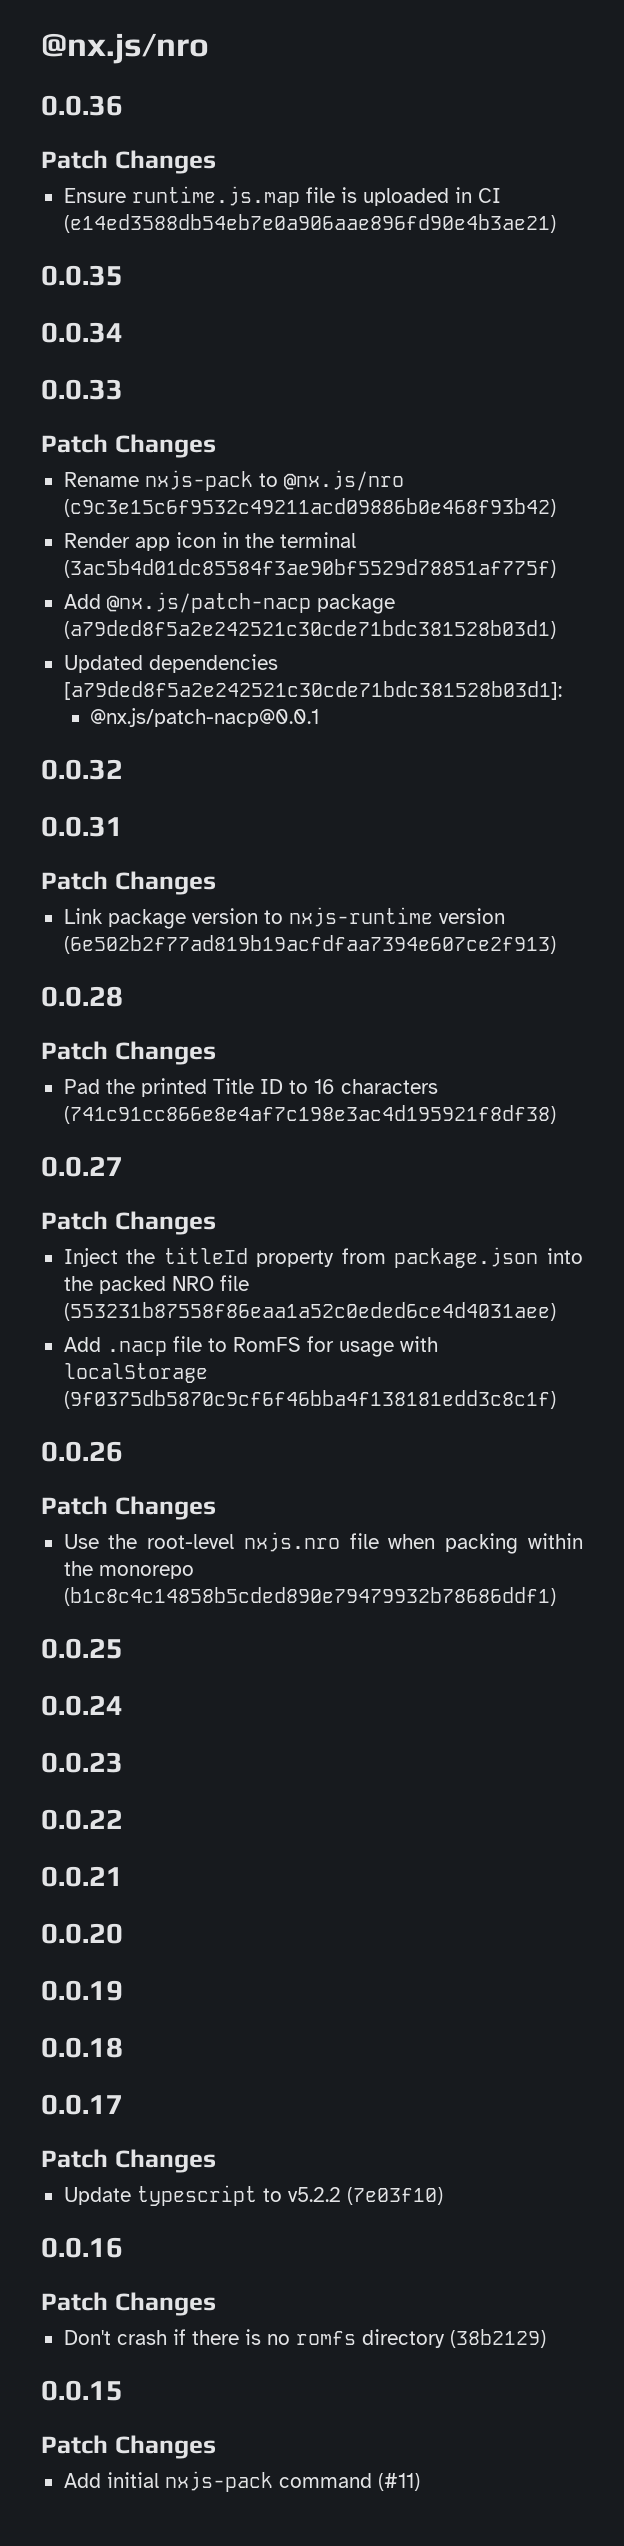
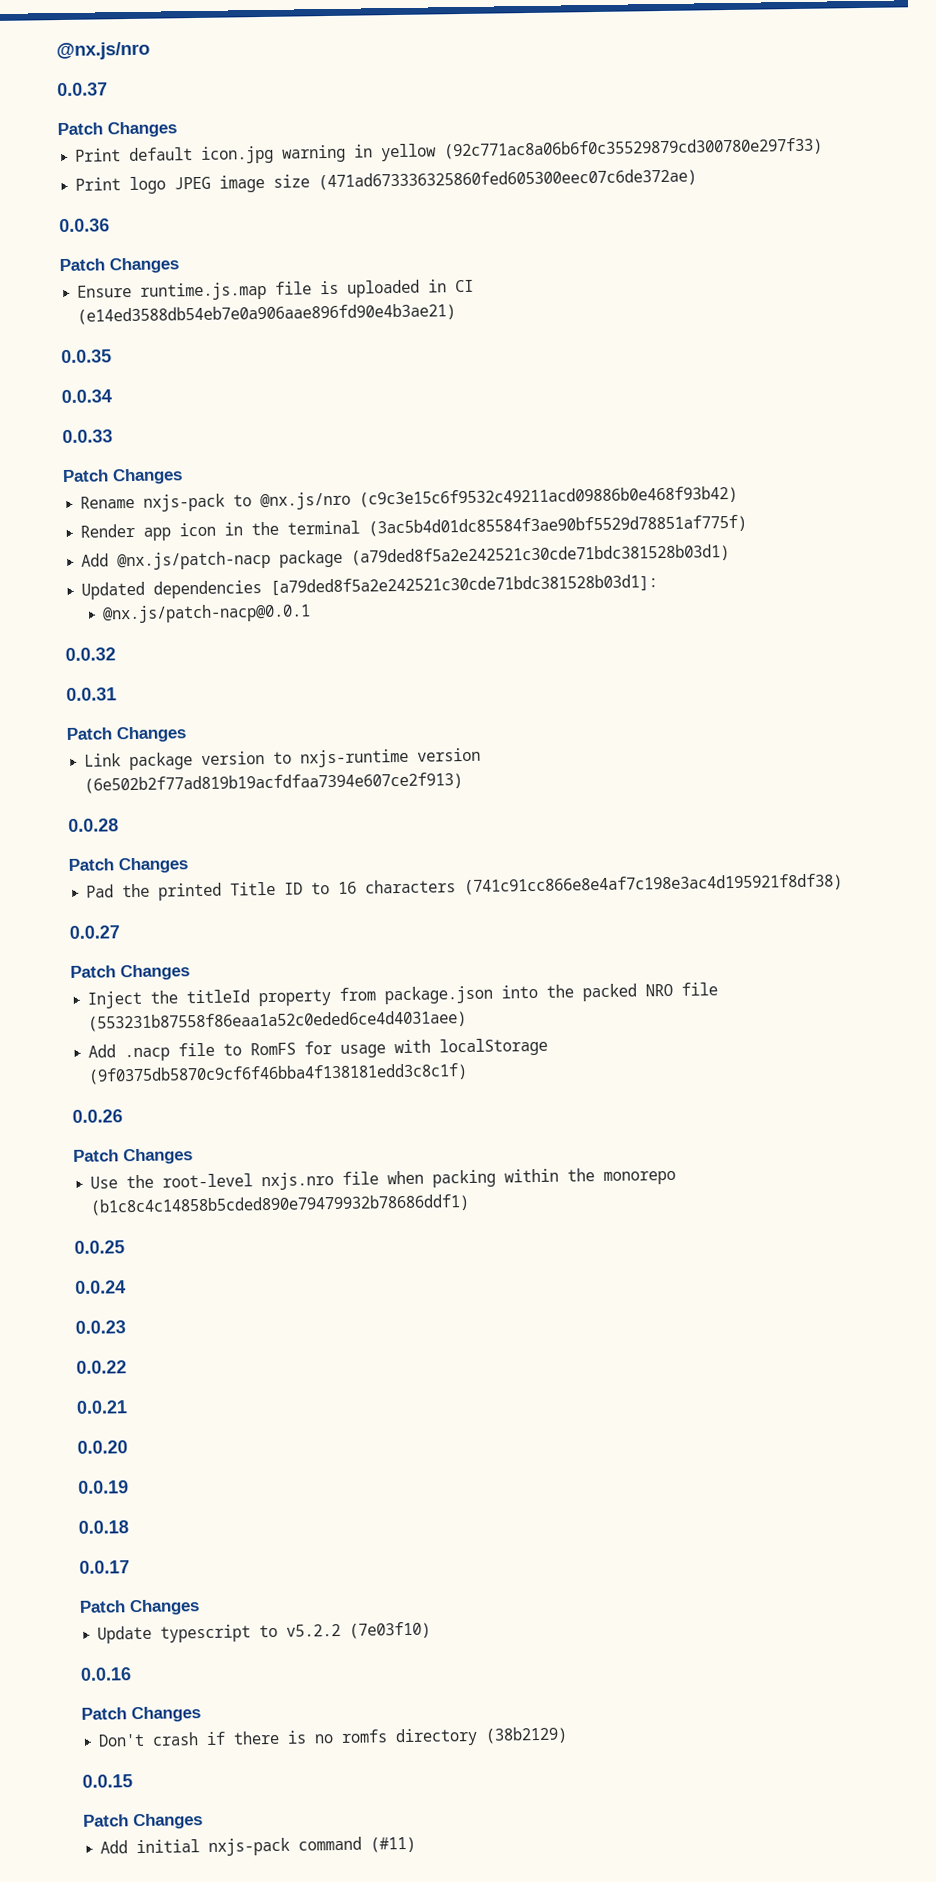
[41,33,209,64] @nx.js/nro -> [56,41,150,61] [57,82,108,97] [57,121,177,138] [75,137,824,164] [75,168,698,194] @nx.js/nro // 0.0.37 // Patch Changes // Print default icon.jpg warning in yellow (92c771ac8a06b6f0c35529879cd300780e297f33) // Print logo JPEG image size (471ad673336325860fed605300eec07c6de372ae)

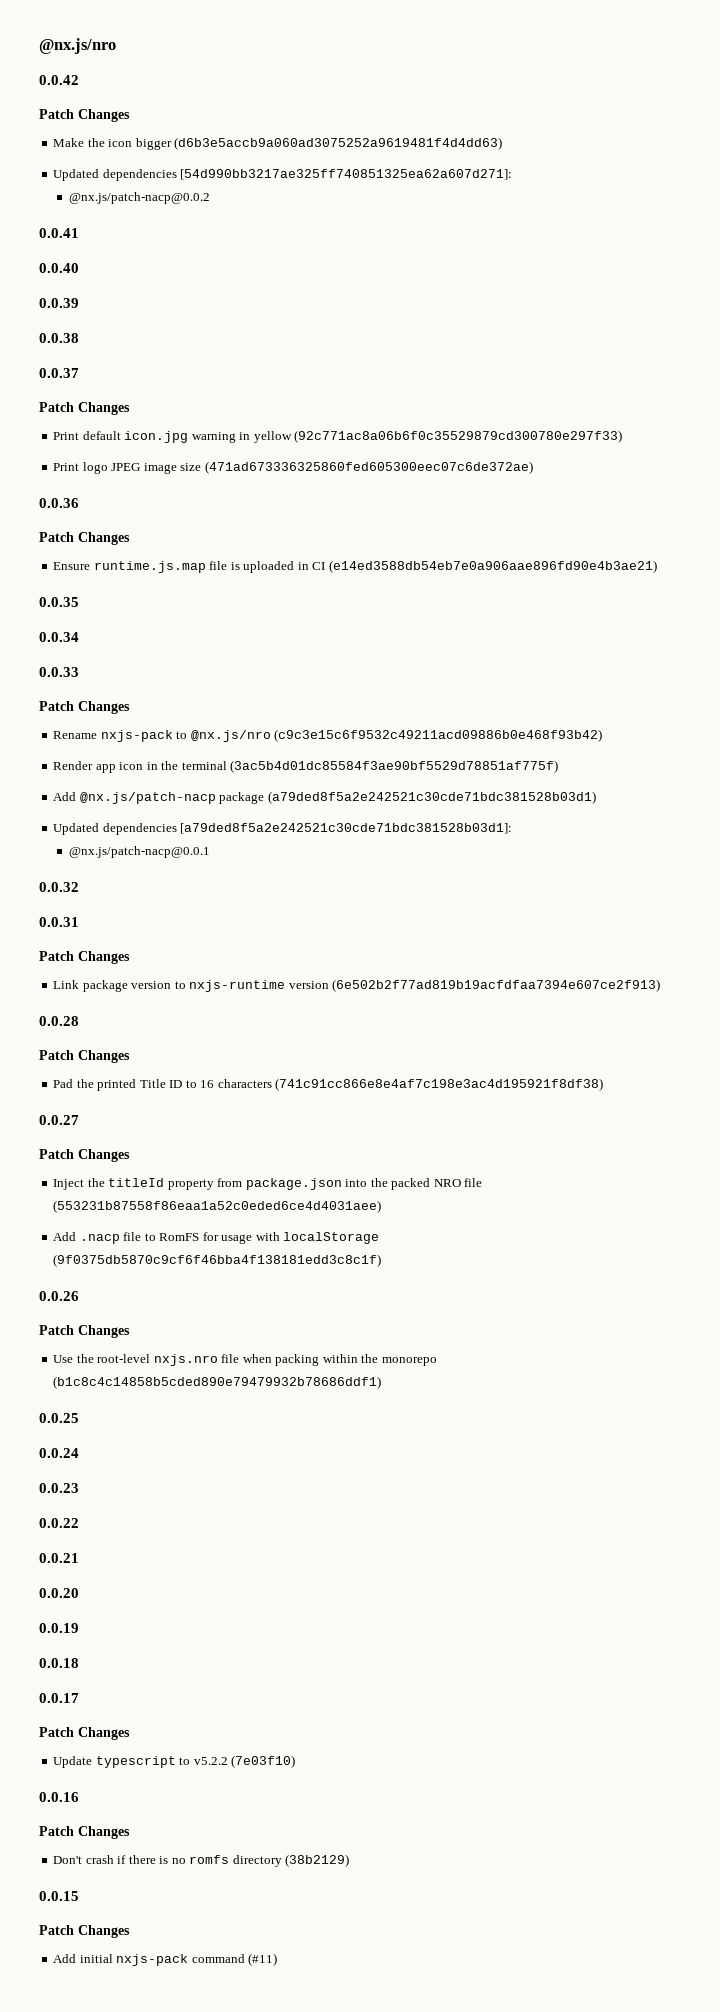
[56,41,150,61] @nx.js/nro -> [39,38,116,54] [39,75,79,85] [39,109,130,122] [53,137,503,150] [53,169,513,181] [68,192,210,204] [39,228,79,238] [39,263,79,273] [39,298,79,308] [39,333,79,343] @nx.js/nro // 0.0.42 // Patch Changes // Make the icon bigger (d6b3e5accb9a060ad3075252a9619481f4d4dd63) // Updated dependencies [54d990bb3217ae325ff740851325ea62a607d271]: // @nx.js/patch-nacp@0.0.2 // 0.0.41 // 0.0.40 // 0.0.39 // 0.0.38

